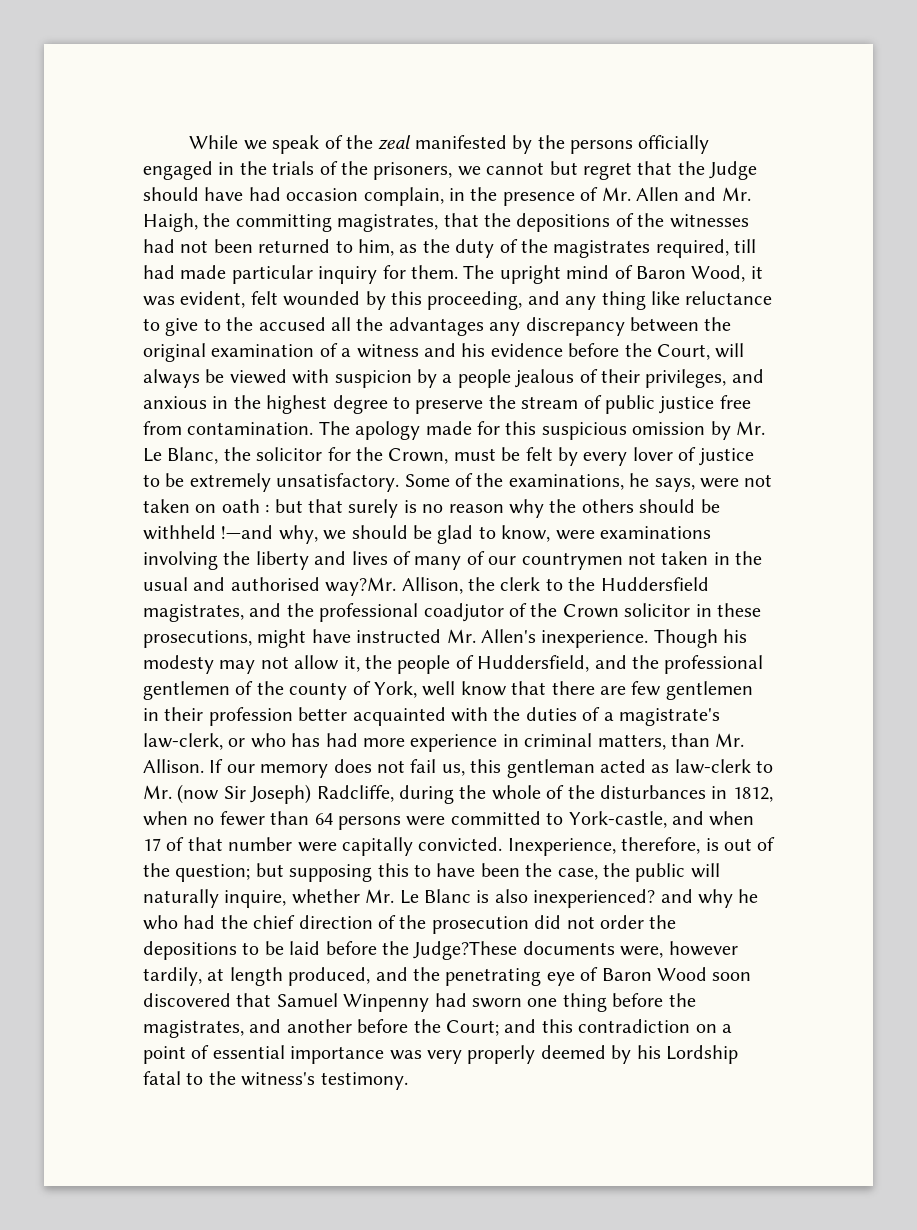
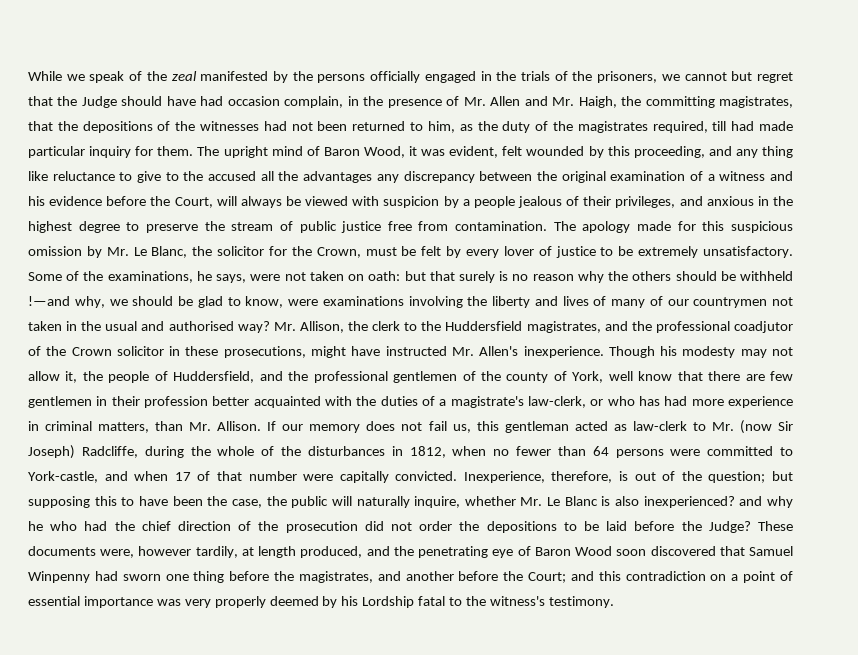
[221,499,270,513] oath : -> [368,271,401,281] oath:
[325,577,397,596] way?Mr. -> [237,321,296,333] way? Mr.
[413,941,518,960] Judge?These -> [708,521,794,533] Judge? These

